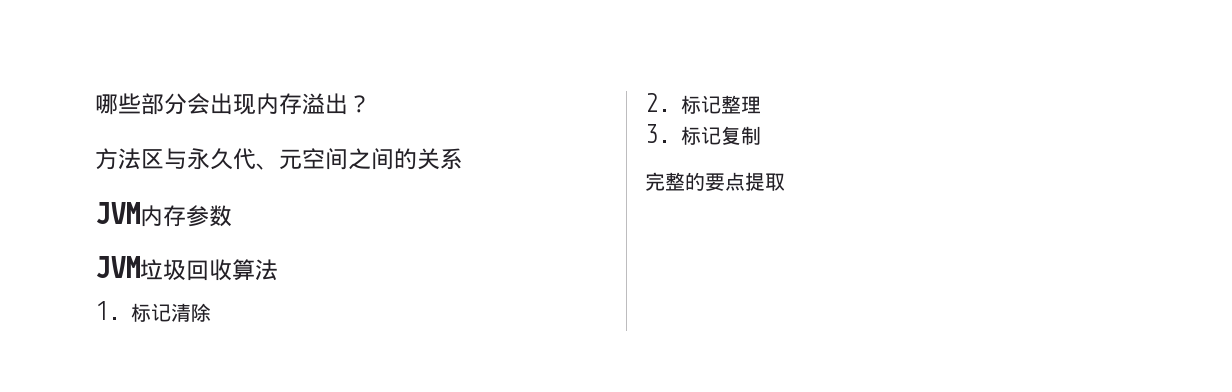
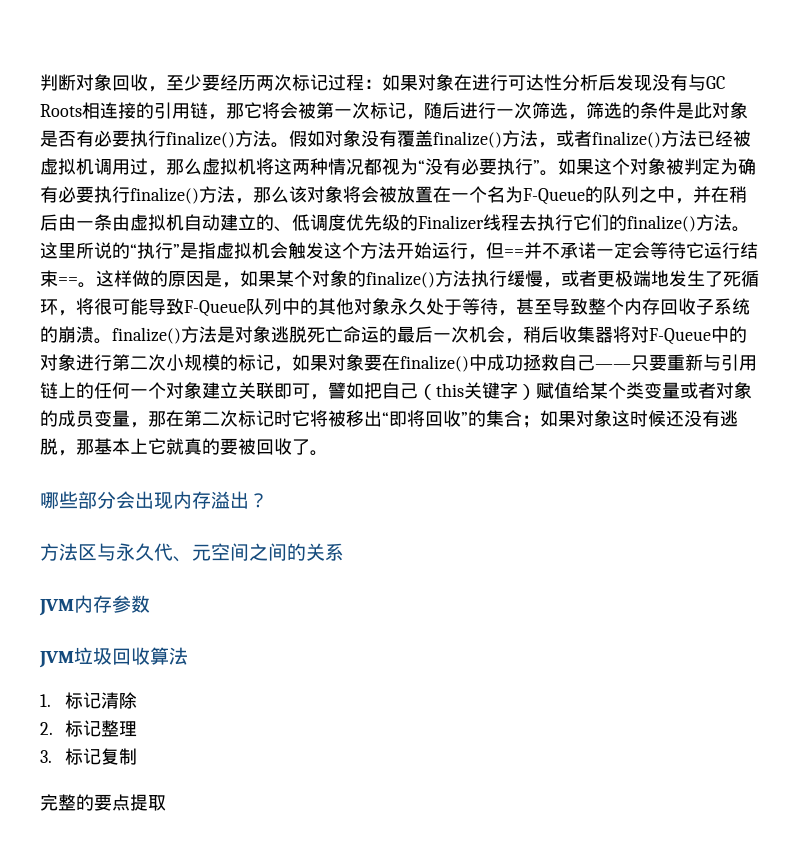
(95, 104) none -> [40,74,725,92] [40,102,748,120] [40,130,751,148] [40,158,756,176] [40,186,747,205] [40,214,750,232] [40,242,758,260] [40,270,759,288] [40,298,750,317] [40,326,747,345] [40,354,757,372] [40,382,752,400] [40,410,738,428] [40,438,328,456] 判断对象回收，至少要经历两次标记过程：如果对象在进行可达性分析后发现没有与GC Roots相连接的引用链，那它将会被第一次标记，随后进行一次筛选，筛选的条件是此对象是否有必要执行finalize()方法。假如对象没有覆盖finalize()方法，或者finalize()方法已经被虚拟机调用过，那么虚拟机将这两种情况都视为“没有必要执行”。如果这个对象被判定为确有必要执行finalize()方法，那么该对象将会被放置在一个名为F-Queue的队列之中，并在稍后由一条由虚拟机自动建立的、低调度优先级的Finalizer线程去执行它们的finalize()方法。这里所说的“执行”是指虚拟机会触发这个方法开始运行，但==并不承诺一定会等待它运行结束==。这样做的原因是，如果某个对象的finalize()方法执行缓慢，或者更极端地发生了死循环，将很可能导致F-Queue队列中的其他对象永久处于等待，甚至导致整个内存回收子系统的崩溃。finalize()方法是对象逃脱死亡命运的最后一次机会，稍后收集器将对F-Queue中的对象进行第二次小规模的标记，如果对象要在finalize()中成功拯救自己——只要重新与引用链上的任何一个对象建立关联即可，譬如把自己（this关键字）赋值给某个类变量或者对象的成员变量，那在第二次标记时它将被移出“即将回收”的集合；如果对象这时候还没有逃脱，那基本上它就真的要被回收了。 //

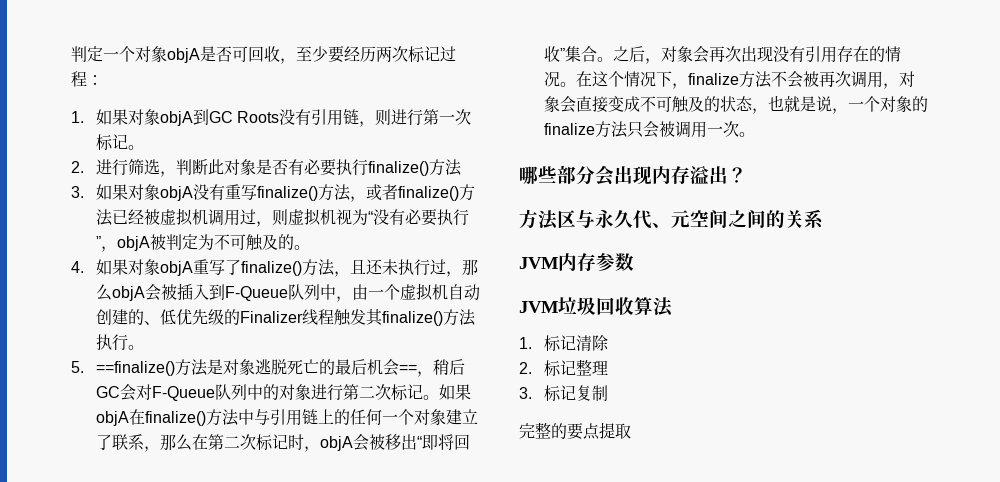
[40,74,112,91] 判断对象 -> [71,46,248,63] 判定一个对象objA是否可
[382,74,725,91] [40,102,694,120] 如果对象在进行可达性分析后发现没有与GC Roots相连接的引用链，那它将会被第一次标记，随后进行一次筛选，筛选的条件是 -> [71,109,472,127] [95,134,144,151] [71,159,208,177] // 1.如果对象objA到GC Roots没有引用链，则进行第一次标记。 // 2.进行筛选，判断
[271,130,433,148] 。假如对象没有覆盖 -> [71,184,257,201] // 3.如果对象objA没有重写
[166,158,382,175] 那么虚拟机将这两种情况都 -> [271,208,336,226] 则虚拟机
[540,158,756,176] [40,186,747,205] [40,214,750,232] [40,242,758,260] [40,270,759,288] [40,298,750,317] [40,326,181,344] 。如果这个对象被判定为确有必要执行finalize()方法，那么该对象将会被放置在一个名为F-Queue的队列之中，并在稍后由一条由虚拟机自动建立的、低调度优先级的Finalizer线程去执行它们的finalize()方法。这里所说的“执行”是指虚拟机会触发这个方法开始运行，但==并不承诺一定会等待它运行结束==。这样做的原因是，如果某个对象的finalize()方法执行缓慢，或者更极端地发生了死循环，将很可能导致F-Queue队列中的其他对象永久处于等待，甚至导致整个内存回收子系统的崩溃。finalize() -> [100,234,310,252] [71,259,478,277] [95,283,480,302] [95,309,476,326] [95,334,144,351] [71,361,175,376] ，objA被判定为不可触及的。 // 4.如果对象objA重写了finalize()方法，且还未执行过，那么objA会被插入到F-Queue队列中，由一个虚拟机自动创建的、低优先级的Finalizer线程触发其finalize()方法执行。 // 5. ==finalize()
[343,326,711,345] 命运的最后一次机会，稍后收集器将对F-Queue -> [318,359,465,377] [95,384,247,401] 的最后机会==，稍后GC会对F-Queue队列
[166,354,703,372] 小规模的标记，如果对象要在finalize()中成功拯救自己——只要重新 -> [390,384,471,401] [95,409,254,426] 标记。如果objA在finalize()方法中
[238,382,752,400] [40,410,166,428] 关联即可，譬如把自己（this关键字）赋值给某个类变量或者对象的成员变量，那 -> [95,434,192,452] 了联系，那么
[292,410,328,427] 它将 -> [303,434,369,452] ，objA会
[468,410,738,428] [40,438,310,456] 的集合；如果对象这时候还没有逃脱，那基本上它就真的要被回收了 -> [564,46,901,64] [543,71,915,89] [543,95,928,114] [543,121,739,138] 集合。之后，对象会再次出现没有引用存在的情况。在这个情况下，finalize方法不会被再次调用，对象会直接变成不可触及的状态，也就是说，一个对象的finalize方法只会被调用一次

